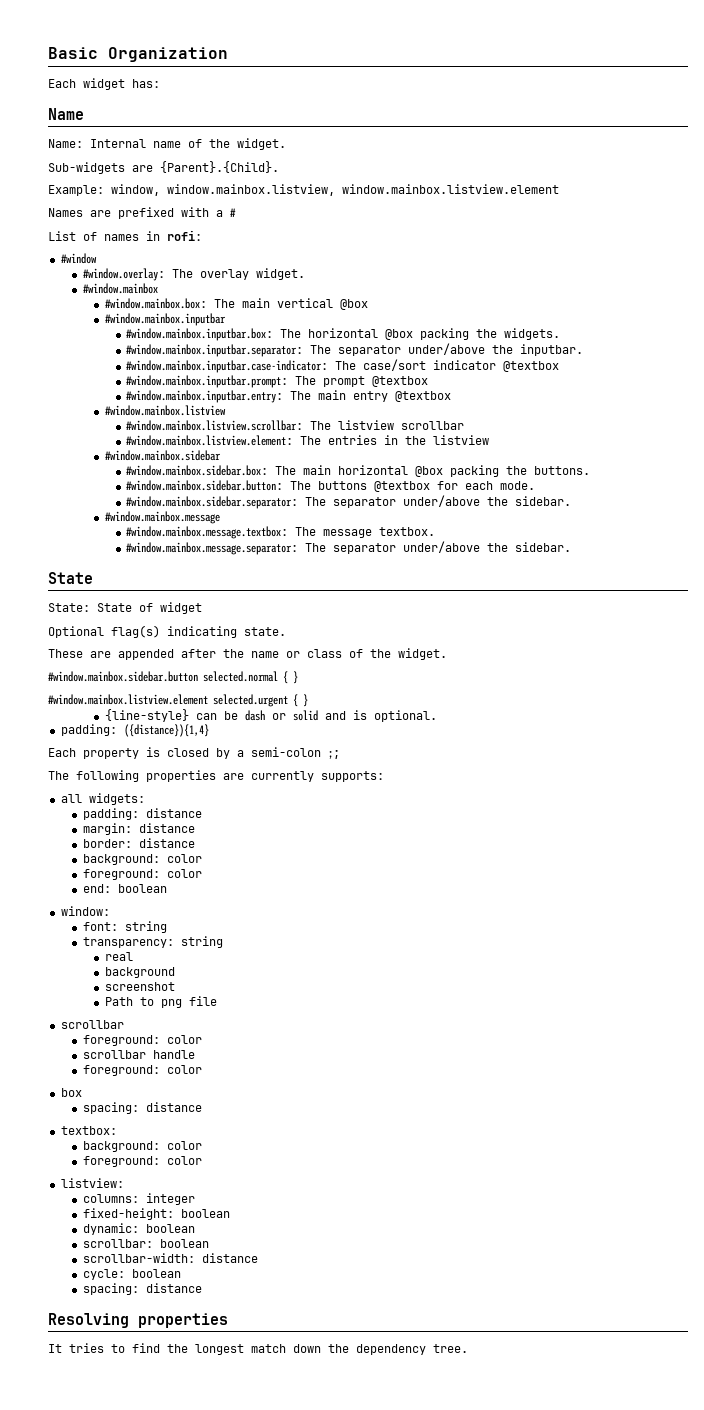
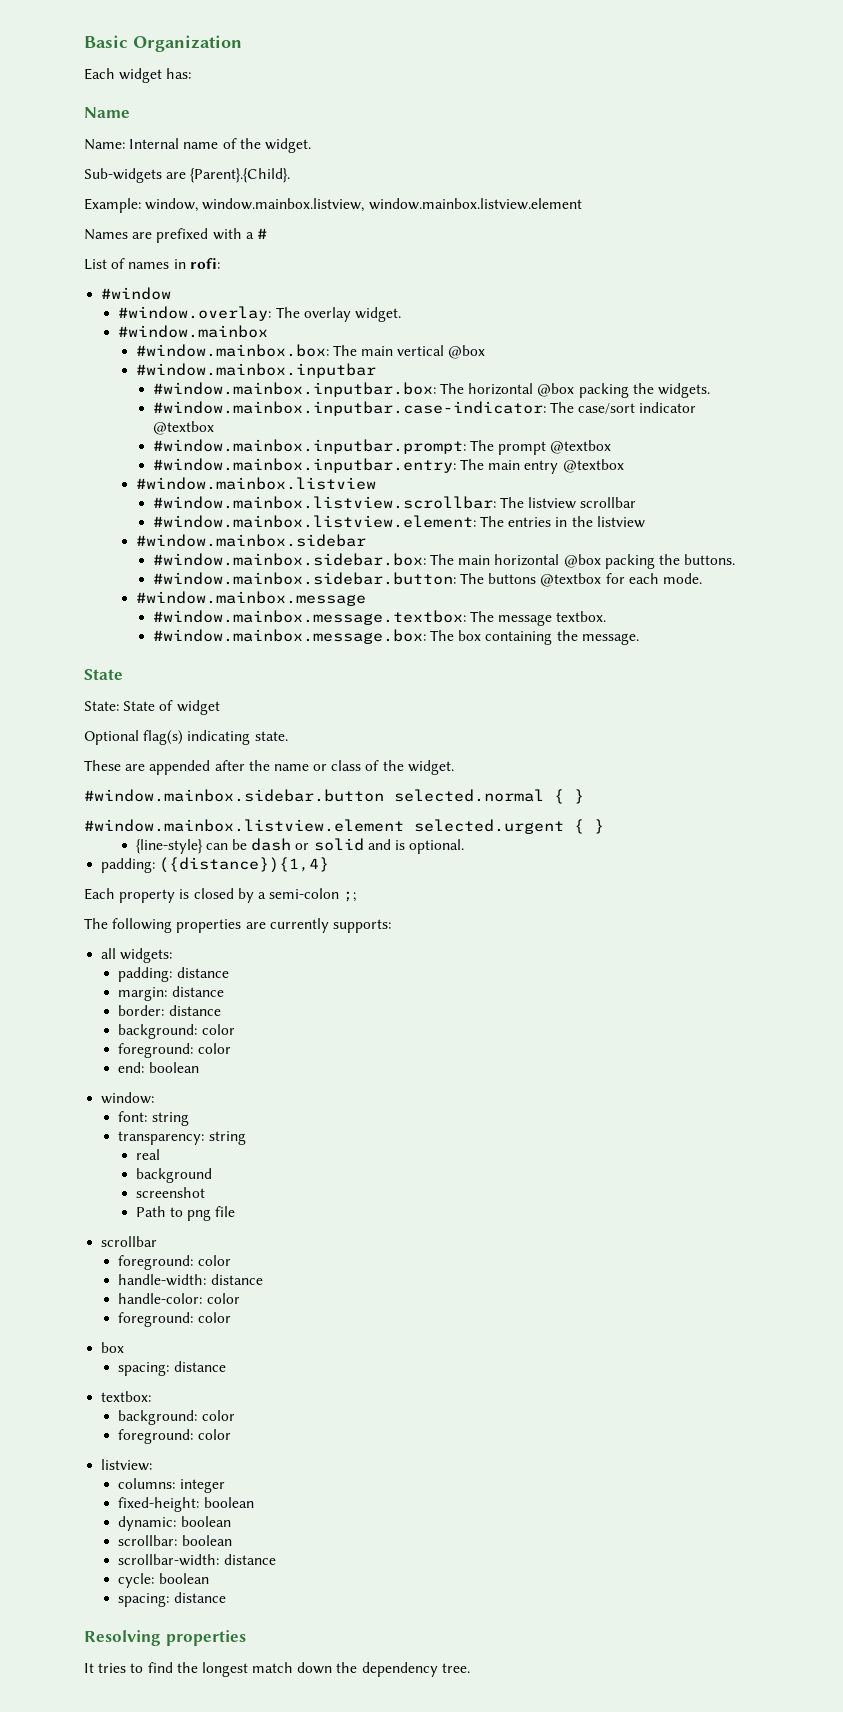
[126,343,584,357] // #window.mainbox.inputbar.separator: The separator under/above the inputbar. -> (710, 390) none
[126,495,572,509] // #window.mainbox.sidebar.separator: The separator under/above the sidebar. -> (702, 578) none
[126,541,572,555] #window.mainbox.message.separator: The separator under/above the sidebar. -> [152,629,639,645] #window.mainbox.message.box: The box containing the message.
[82,1050,195,1059] scrollbar handle -> [118,1274,263,1286] [118,1293,240,1304] handle-width: distance // handle-color: color

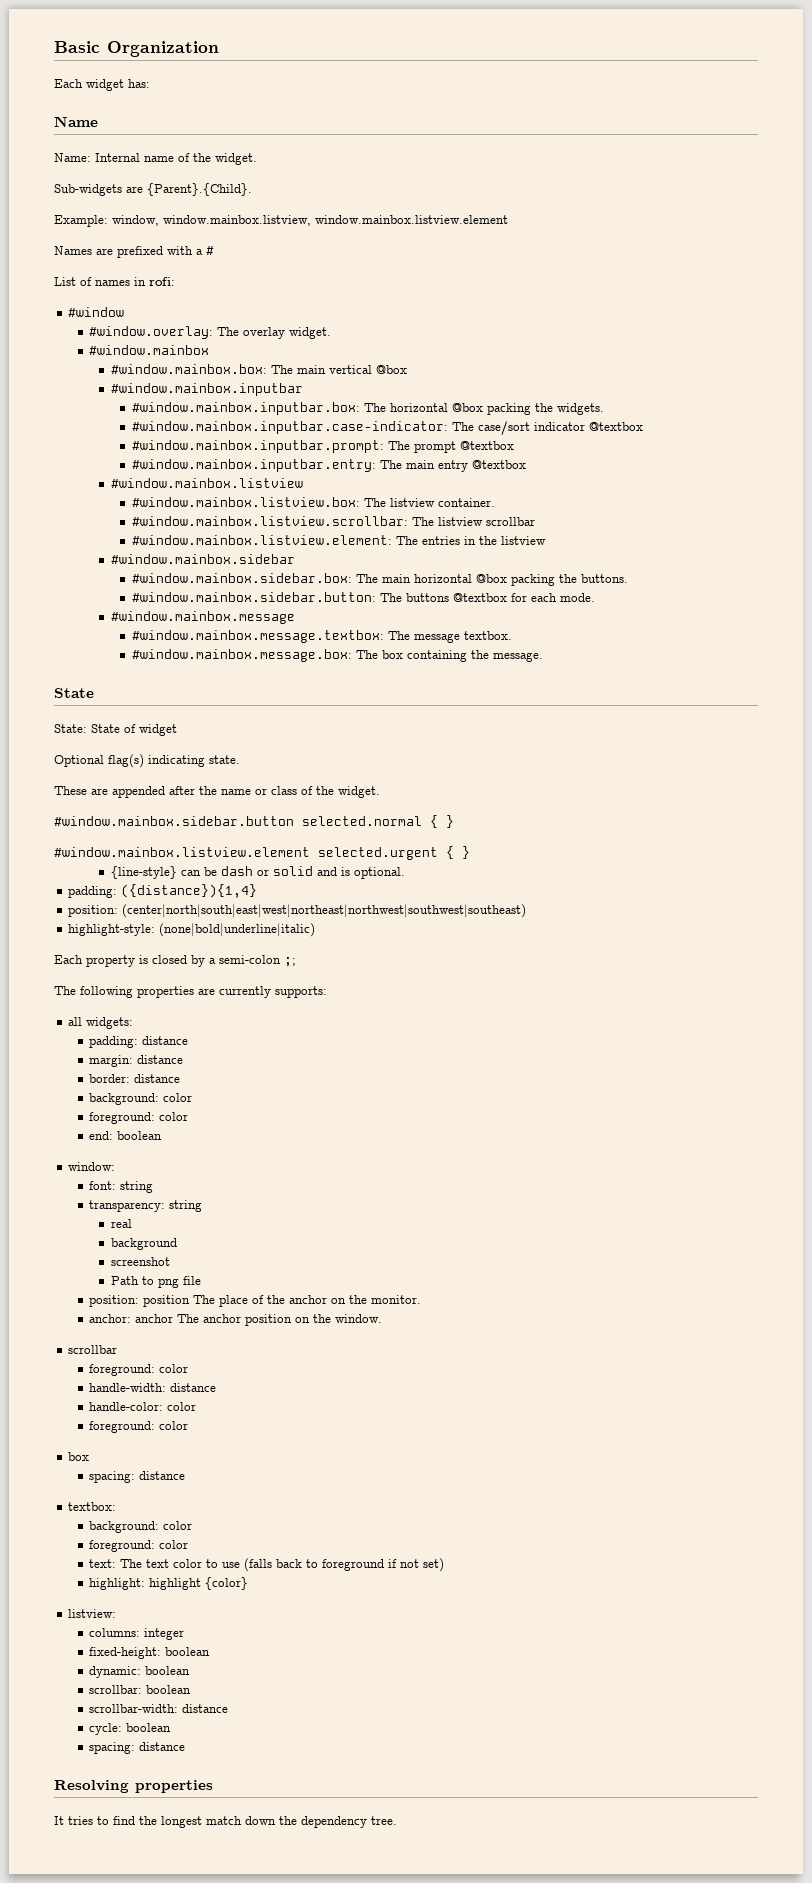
(376, 483) none -> [131,497,495,507] // #window.mainbox.listview.box: The listview container.
(330, 865) none -> [68,904,527,918] [68,923,316,937] // position: (center|north|south|east|west|northeast|northwest|southwest|southeast) // highlight-style: (none|bold|underline|italic)
(236, 1211) none -> [89,1295,422,1307] [89,1314,383,1326] // position: position The place of the anchor on the monitor. // anchor: anchor The anchor position on the window.
(231, 1434) none -> [89,1558,445,1572] [89,1577,249,1590] // text: The text color to use (falls back to foreground if not set) // highlight: highlight {color}

